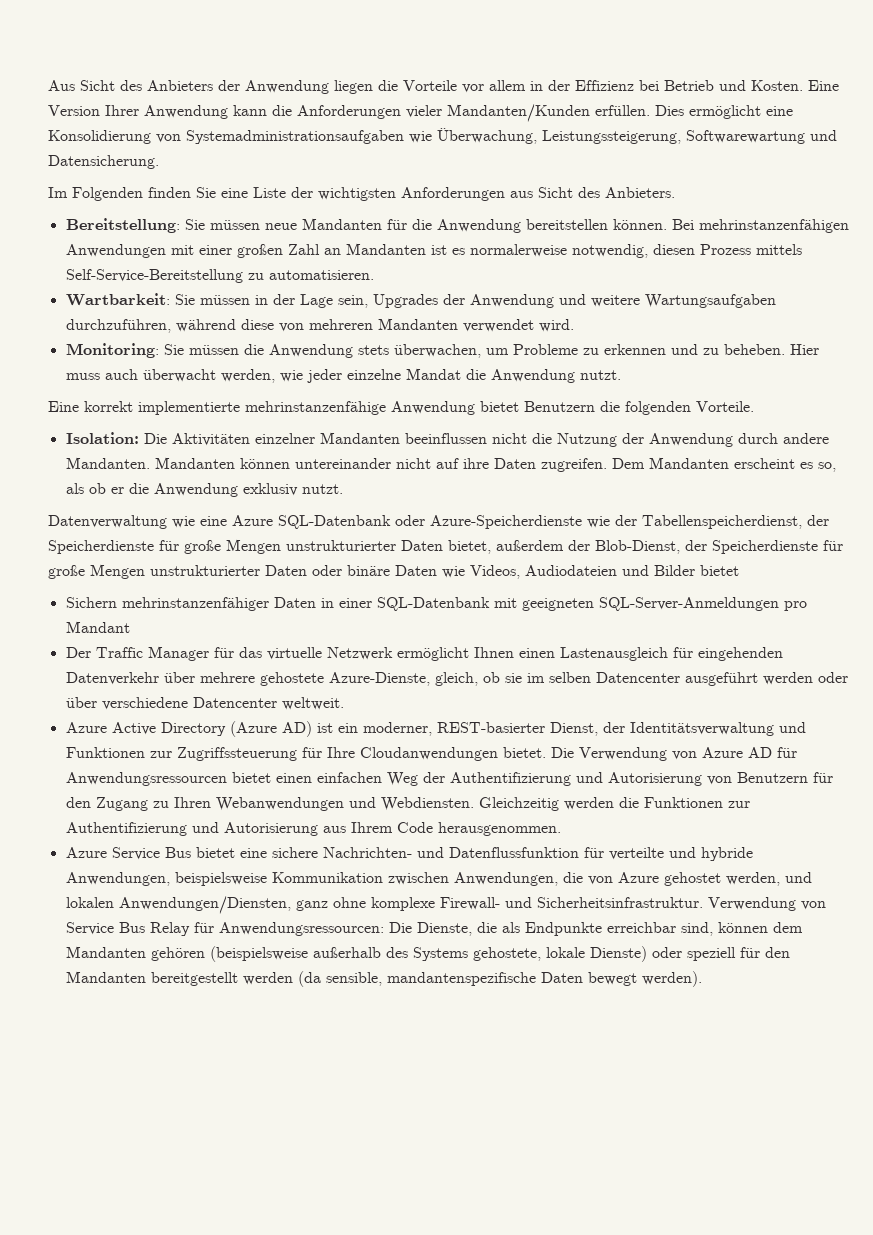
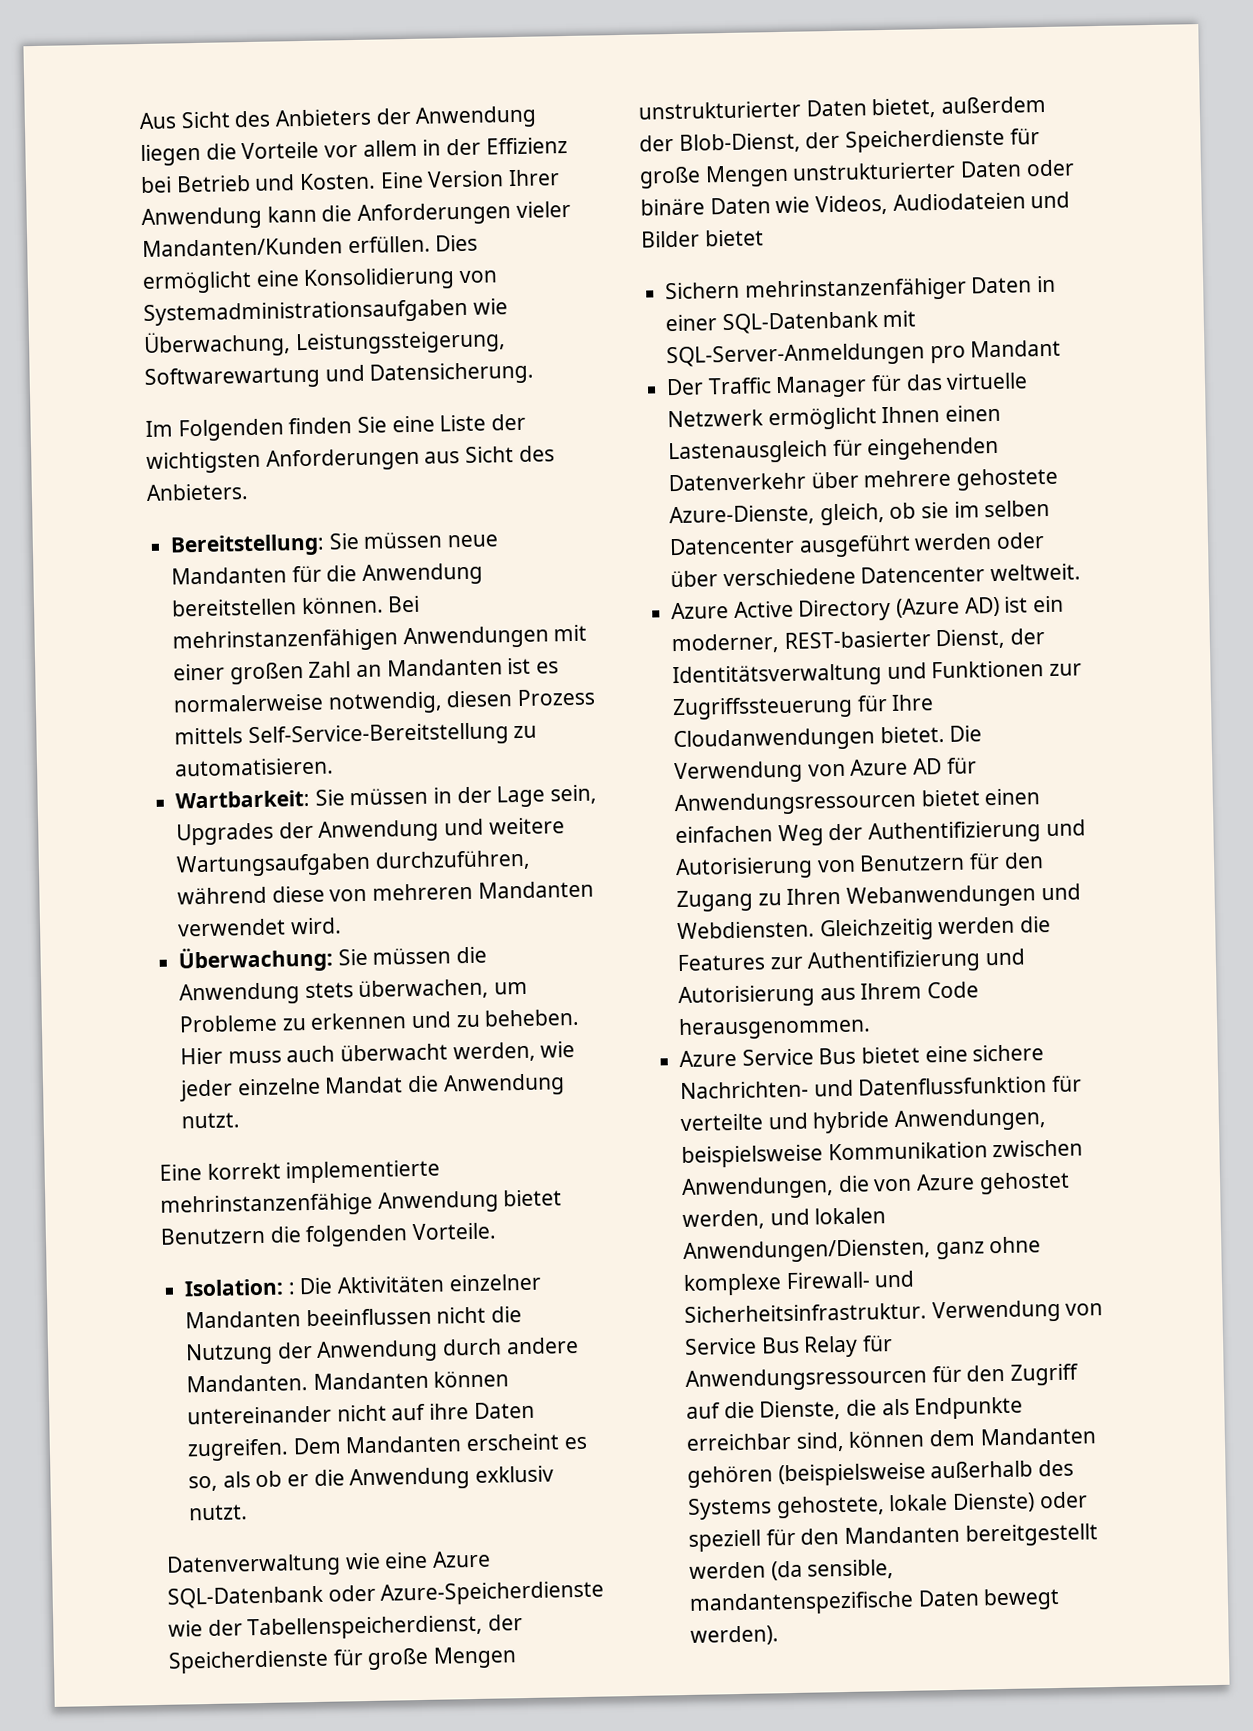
[65,343,159,358] Monitoring: -> [178,945,334,974] Überwachung:
(139, 438) none -> [287,1282,296,1295] :
[521,598,594,611] geeigneten -> (917, 319) none
[643,797,723,808] Funktionen -> [677,953,766,972] Features
[218,922,412,936] Anwendungsressourcen: Die -> [685,1363,1080,1392] [686,1401,755,1419] Anwendungsressourcen für den Zugriff auf die

